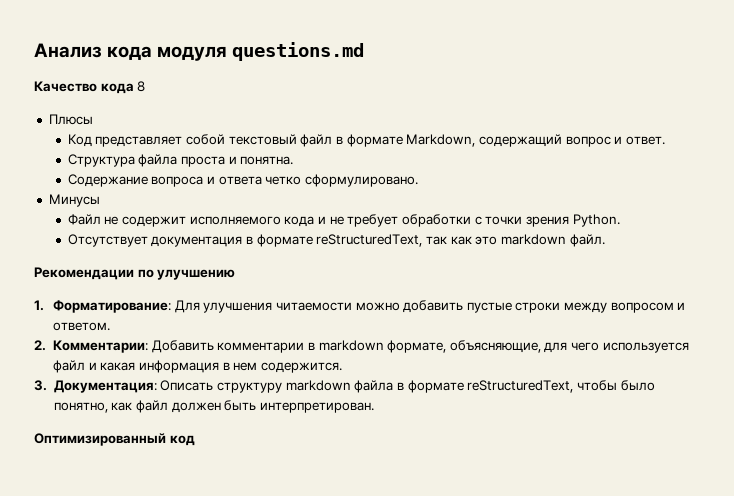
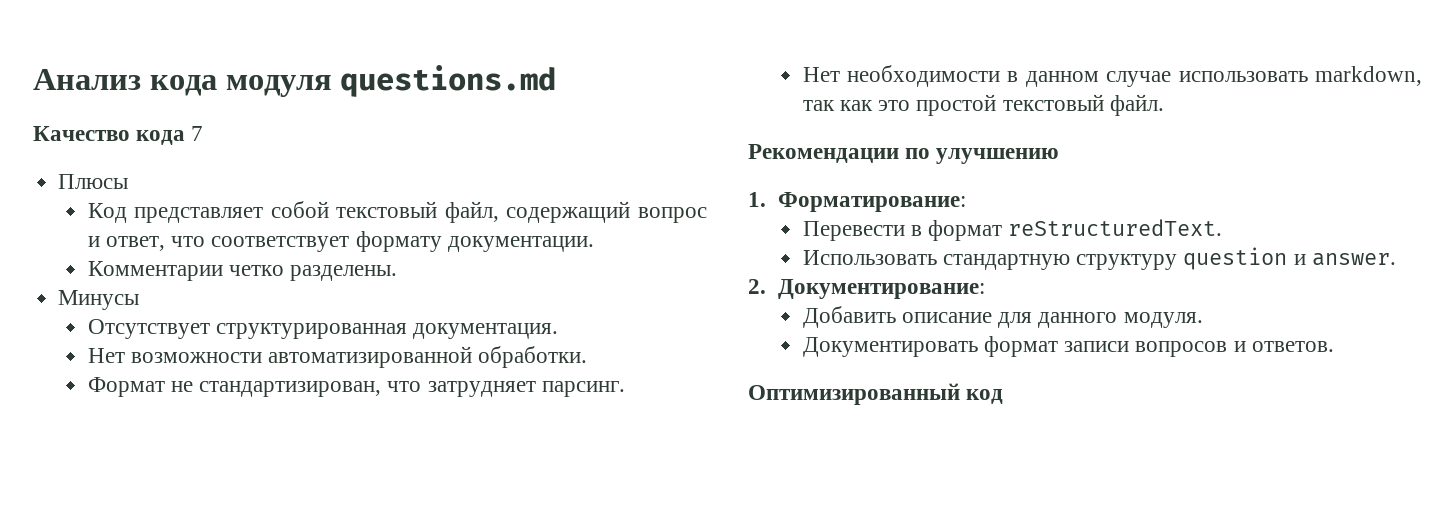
[137,81,146,92] 8 -> [191,126,204,141] 7
[300,134,665,147] [67,154,294,167] [67,174,419,187] [48,194,100,207] [67,214,620,227] [67,234,423,247] файл в формате Markdown, содержащий вопрос и ответ. // Структура файла проста и понятна. // Содержание вопроса и ответа четко сформулировано. // Минусы // Файл не содержит исполняемого кода и не требует обработки с точки зрения Python. // Отсутствует документация в формате reStructuredText, -> [444,201,707,223] [87,231,594,252] [87,261,398,281] [58,290,140,310] [87,319,559,339] [87,346,588,368] [87,377,625,397] [802,65,1422,87] файл, содержащий вопрос и ответ, что соответствует формату документации. // Комментарии четко разделены. // Минусы // Отсутствует структурированная документация. // Нет возможности автоматизированной обработки. // Формат не стандартизирован, что затрудняет парсинг. // Нет необходимости в данном случае использовать markdown,
[500,234,566,245] markdown -> [916,94,1104,116] простой текстовый
[174,300,686,313] [52,322,110,331] [34,340,689,353] [52,360,342,373] [34,380,655,393] [53,400,374,413] Для улучшения читаемости можно добавить пустые строки между вопросом и ответом. // 2. Комментарии: Добавить комментарии в markdown формате, объясняющие, для чего используется файл и какая информация в нем содержится. // 3. Документация: Описать структуру markdown файла в формате reStructuredText, чтобы было понятно, как файл должен быть интерпретирован. -> [802,219,1223,241] [802,247,1396,270] [748,279,985,299] [802,306,1203,328] [802,336,1334,357] // Перевести в формат reStructuredText. // Использовать стандартную структуру question и answer. // 2. Документирование: // Добавить описание для данного модуля. // Документировать формат записи вопросов и ответов.

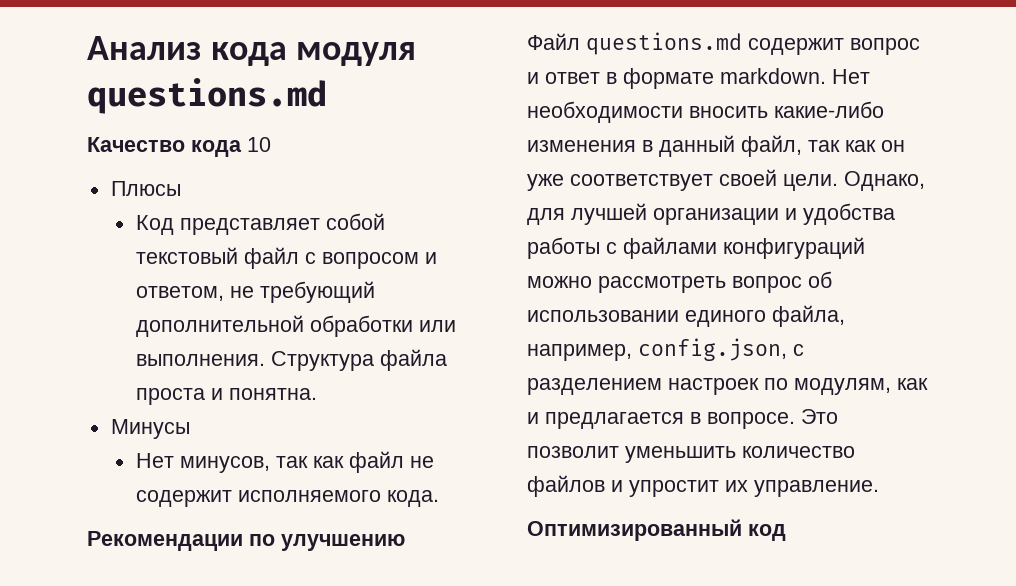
[191,126,204,141] 7 -> [247,137,271,152] 10
[444,201,707,223] [87,231,594,252] [87,261,398,281] [58,290,140,310] [87,319,559,339] [87,346,588,368] [87,377,625,397] [802,65,1422,87] [802,94,1164,116] [748,144,1060,164] [748,192,966,212] [802,219,1223,241] [802,247,1396,270] [748,279,985,299] [802,306,1203,328] [802,336,1334,357] файл, содержащий вопрос и ответ, что соответствует формату документации. // Комментарии четко разделены. // Минусы // Отсутствует структурированная документация. // Нет возможности автоматизированной обработки. // Формат не стандартизирован, что затрудняет парсинг. // Нет необходимости в данном случае использовать markdown, так как это простой текстовый файл. // Рекомендации по улучшению // 1. Форматирование: // Перевести в формат reStructuredText. // Использовать стандартную структуру question и answer. // 2. Документирование: // Добавить описание для данного модуля. // Документировать формат записи вопросов и ответов. -> [243,247,437,269] [135,281,375,303] [135,315,456,337] [135,349,447,371] [135,388,317,405] [110,419,190,439] [135,451,434,473] [135,490,439,507] [87,531,405,551] [527,32,920,55] [527,68,870,89] [527,101,884,123] [527,135,905,157] [527,169,925,191] [527,203,895,225] [527,237,865,259] [527,271,832,293] [527,305,845,327] [527,338,804,361] [527,378,928,395] [527,409,838,429] [527,446,855,463] [527,475,879,497] файл с вопросом и ответом, не требующий дополнительной обработки или выполнения. Структура файла проста и понятна. // Минусы // Нет минусов, так как файл не содержит исполняемого кода. // Рекомендации по улучшению // Файл questions.md содержит вопрос и ответ в формате markdown. Нет необходимости вносить какие-либо изменения в данный файл, так как он уже соответствует своей цели. Однако, для лучшей организации и удобства работы с файлами конфигураций можно рассмотреть вопрос об использовании единого файла, например, config.json, с разделением настроек по модулям, как и предлагается в вопросе. Это позволит уменьшить количество файлов и упростит их управление.

